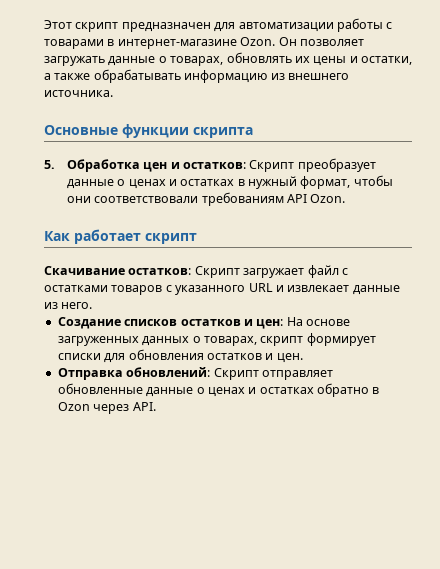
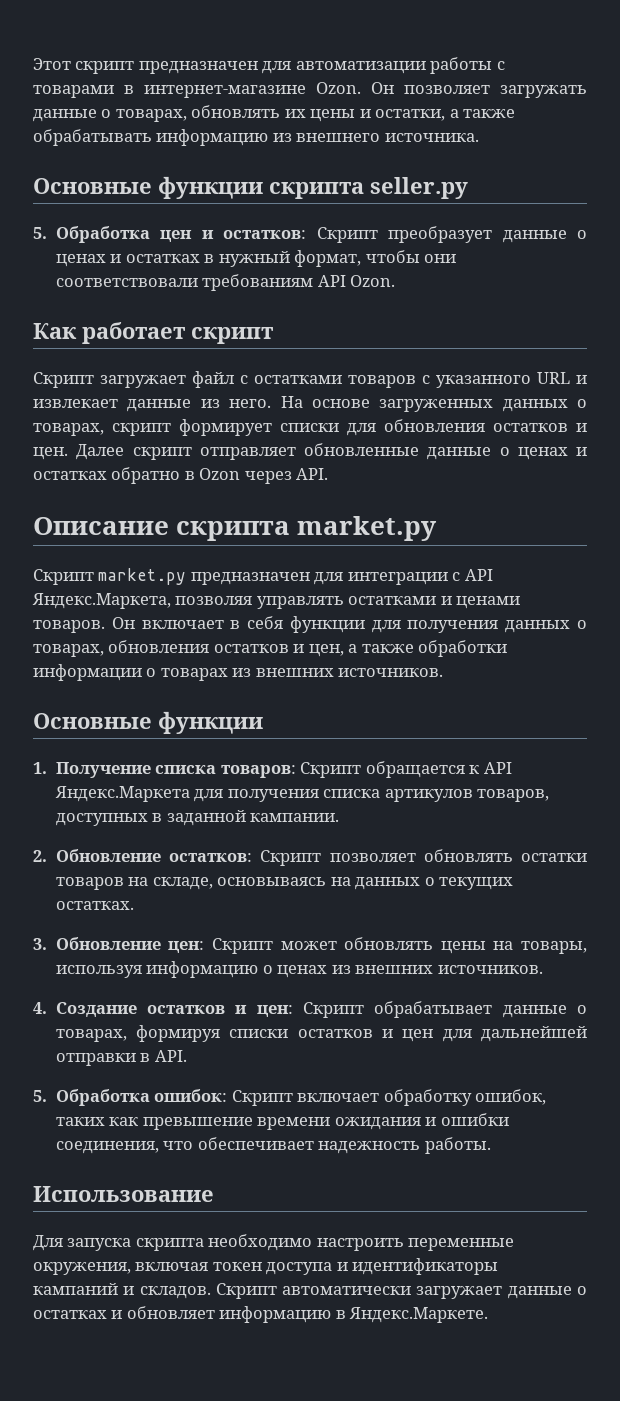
(253, 132) none -> [370,177,468,199] seller.py
[44,266,192,275] Скачивание остатков: -> (274, 335) none
[57,317,284,329] // Создание списков остатков и цен: -> (272, 403) none
[57,367,259,380] // Отправка обновлений: Скрипт -> [76,444,192,460] Далее скрипт
(156, 406) none -> [33,516,438,541] [33,568,493,585] [32,593,521,609] [33,616,587,633] [33,640,508,657] [33,664,444,681] [33,711,263,734] [33,761,512,778] [54,786,550,802] [55,810,340,826] [33,849,587,866] [55,877,513,890] [55,901,134,910] [33,937,587,954] [55,961,543,978] [33,1001,587,1018] [55,1025,587,1042] [55,1050,187,1066] [33,1089,547,1106] [55,1113,509,1130] [55,1137,491,1154] [33,1186,214,1202] [33,1234,515,1251] [33,1258,499,1275] [33,1283,587,1299] [33,1306,489,1323] // Описание скрипта market.py // Скрипт market.py предназначен для интеграции с API Яндекс.Маркета, позволяя управлять остатками и ценами товаров. Он включает в себя функции для получения данных о товарах, обновления остатков и цен, а также обработки информации о товарах из внешних источников. // Основные функции // 1. Получение списка товаров: Скрипт обращается к API Яндекс.Маркета для получения списка артикулов товаров, доступных в заданной кампании. // 2. Обновление остатков: Скрипт позволяет обновлять остатки товаров на складе, основываясь на данных о текущих остатках. // 3. Обновление цен: Скрипт может обновлять цены на товары, используя информацию о ценах из внешних источников. // 4. Создание остатков и цен: Скрипт обрабатывает данные о товарах, формируя списки остатков и цен для дальнейшей отправки в API. // 5. Обработка ошибок: Скрипт включает обработку ошибок, таких как превышение времени ожидания и ошибки соединения, что обеспечивает надежность работы. // Использование // Для запуска скрипта необходимо настроить переменные окружения, включая токен доступа и идентификаторы кампаний и складов. Скрипт автоматически загружает данные о остатках и обновляет информацию в Яндекс.Маркете.

